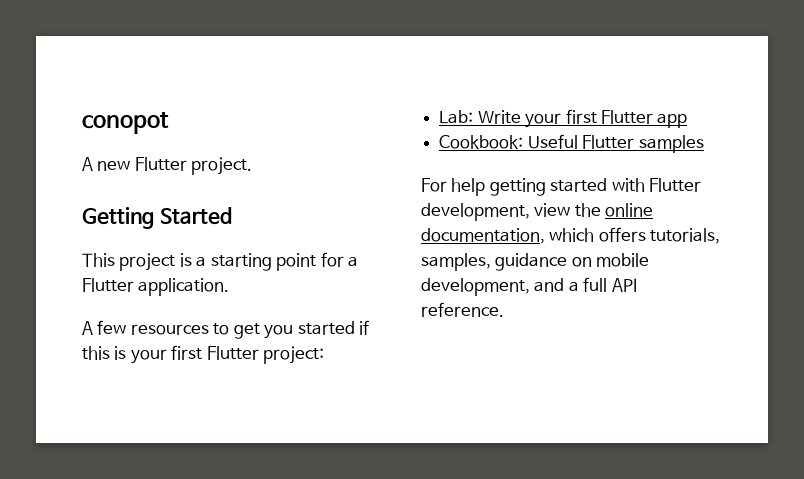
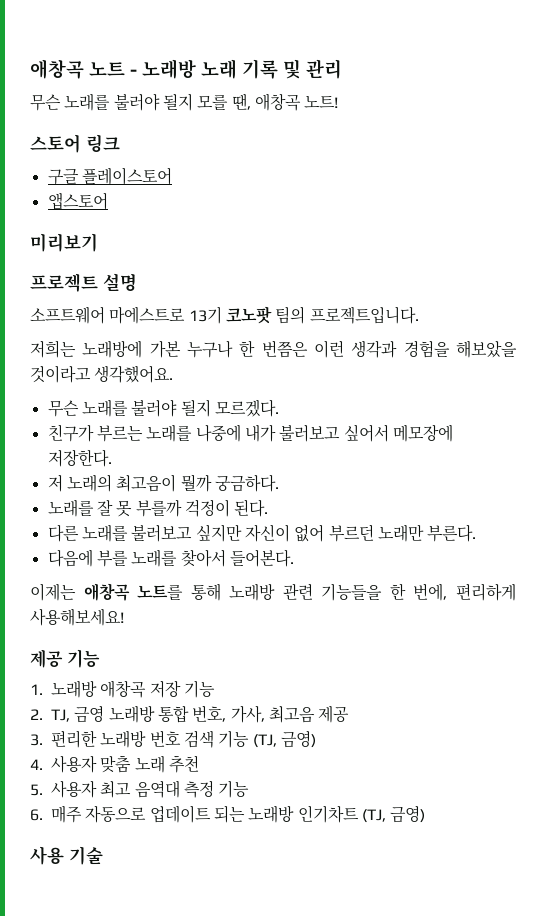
[82,112,169,134] [82,157,253,175] [82,207,232,229] [82,252,359,271] [82,278,230,296] [82,320,370,339] [82,345,325,364] [439,109,688,128] [439,134,704,153] [421,178,702,196] [421,203,654,221] [421,227,721,244] [421,253,650,271] [421,277,637,296] [421,302,504,317] conopot // A new Flutter project. // Getting Started // This project is a starting point for a Flutter application. // A few resources to get you started if this is your first Flutter project: // Lab: Write your first Flutter app // Cookbook: Useful Flutter samples // For help getting started with Flutter development, view the online documentation, which offers tutorials, samples, guidance on mobile development, and a full API reference. -> [30,59,342,79] [30,93,339,111] [30,134,120,153] [47,167,172,185] [47,192,108,210] [30,233,98,252] [30,273,137,292] [30,306,419,324] [30,340,517,358] [30,365,174,383] [47,399,279,417] [47,424,453,442] [47,449,112,467] [47,474,279,492] [47,499,269,517] [47,524,477,542] [47,549,294,567] [30,583,516,601] [30,608,124,626] [30,649,100,668] [30,680,215,698] [30,705,350,723] [30,730,316,748] [30,755,199,773] [30,780,250,798] [30,805,426,823] [30,846,103,865] 애창곡 노트 - 노래방 노래 기록 및 관리 // 무슨 노래를 불러야 될지 모를 땐, 애창곡 노트! // 스토어 링크 // 구글 플레이스토어 // 앱스토어 // 미리보기 // 프로젝트 설명 // 소프트웨어 마에스트로 13기 코노팟 팀의 프로젝트입니다. // 저희는 노래방에 가본 누구나 한 번쯤은 이런 생각과 경험을 해보았을 것이라고 생각했어요. // 무슨 노래를 불러야 될지 모르겠다. // 친구가 부르는 노래를 나중에 내가 불러보고 싶어서 메모장에 저장한다. // 저 노래의 최고음이 뭘까 궁금하다. // 노래를 잘 못 부를까 걱정이 된다. // 다른 노래를 불러보고 싶지만 자신이 없어 부르던 노래만 부른다. // 다음에 부를 노래를 찾아서 들어본다. // 이제는 애창곡 노트를 통해 노래방 관련 기능들을 한 번에, 편리하게 사용해보세요! // 제공 기능 // 1. 노래방 애창곡 저장 기능 // 2. TJ, 금영 노래방 통합 번호, 가사, 최고음 제공 // 3. 편리한 노래방 번호 검색 기능 (TJ, 금영) // 4. 사용자 맞춤 노래 추천 // 5. 사용자 최고 음역대 측정 기능 // 6. 매주 자동으로 업데이트 되는 노래방 인기차트 (TJ, 금영) // 사용 기술

